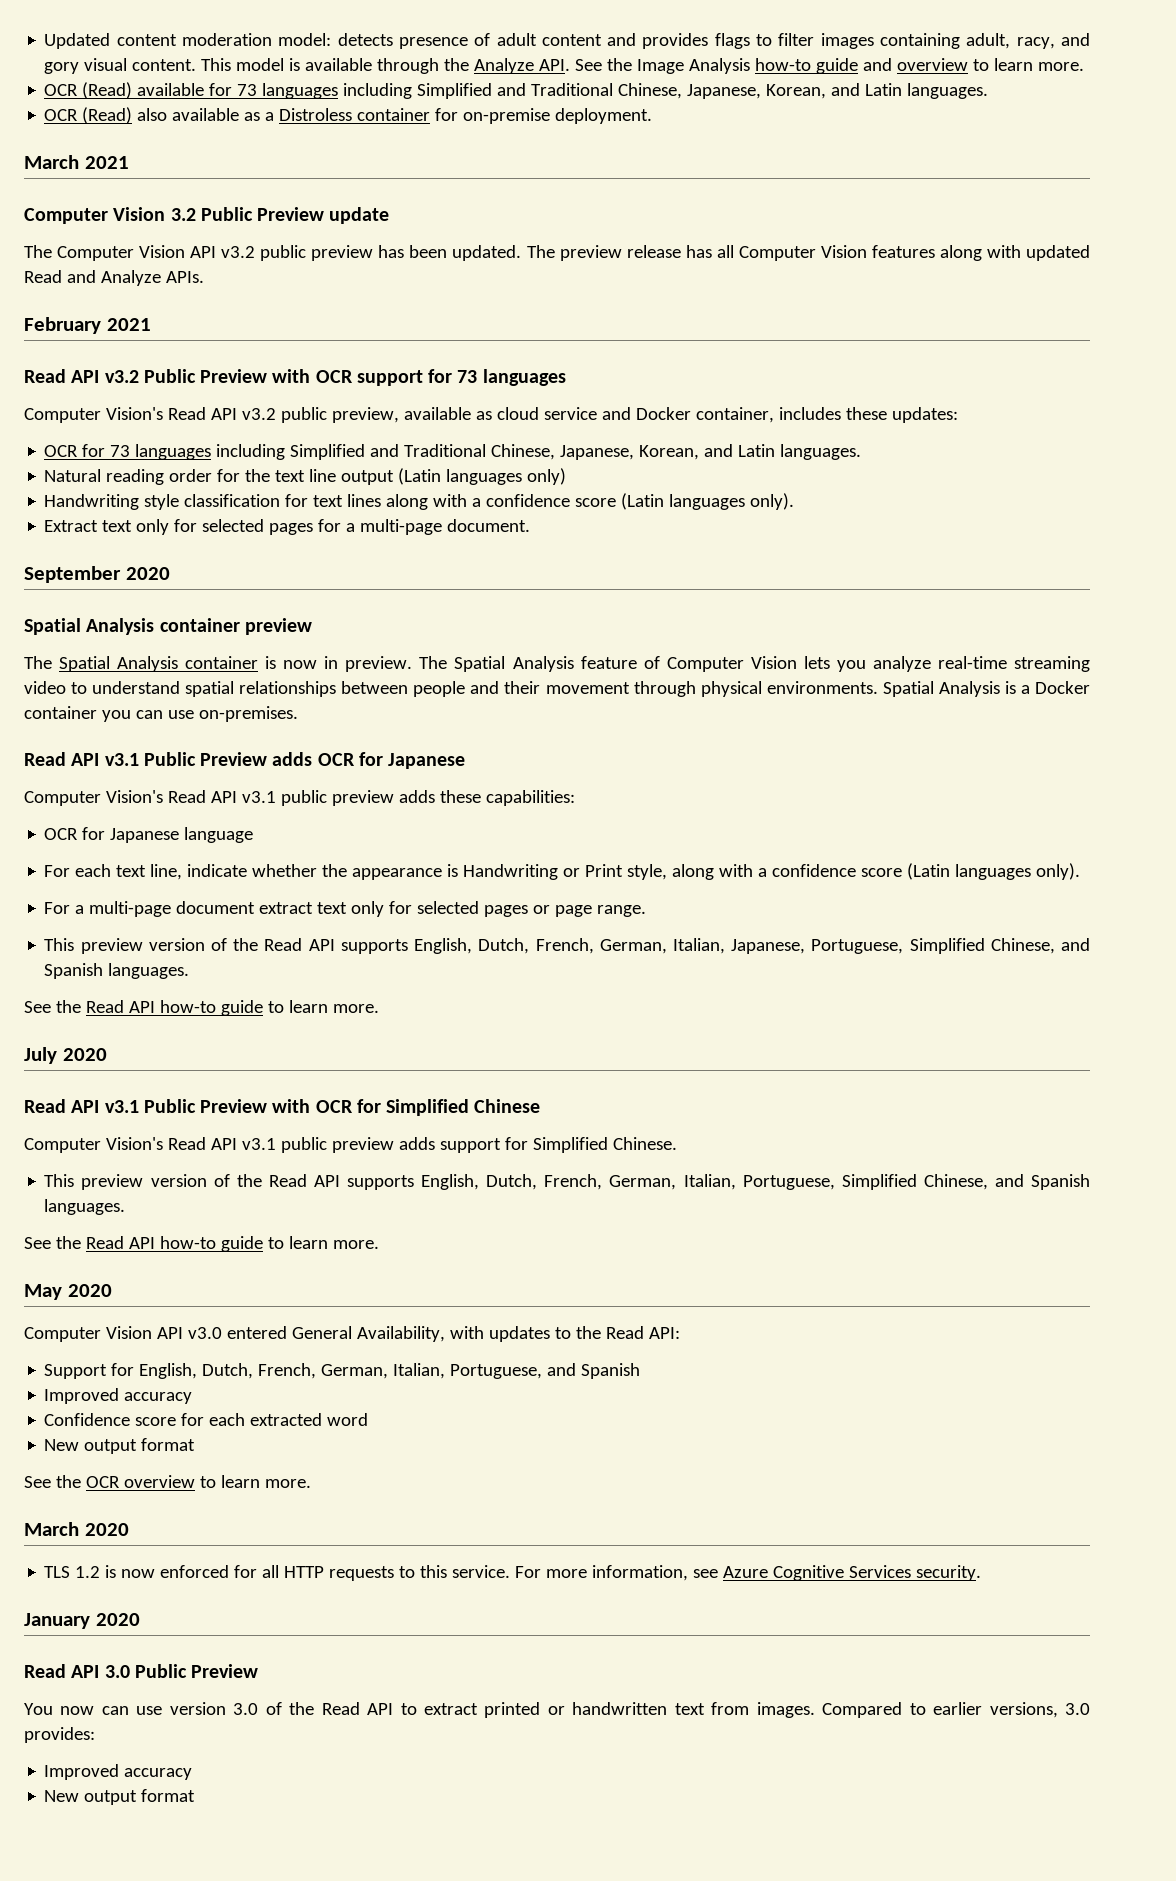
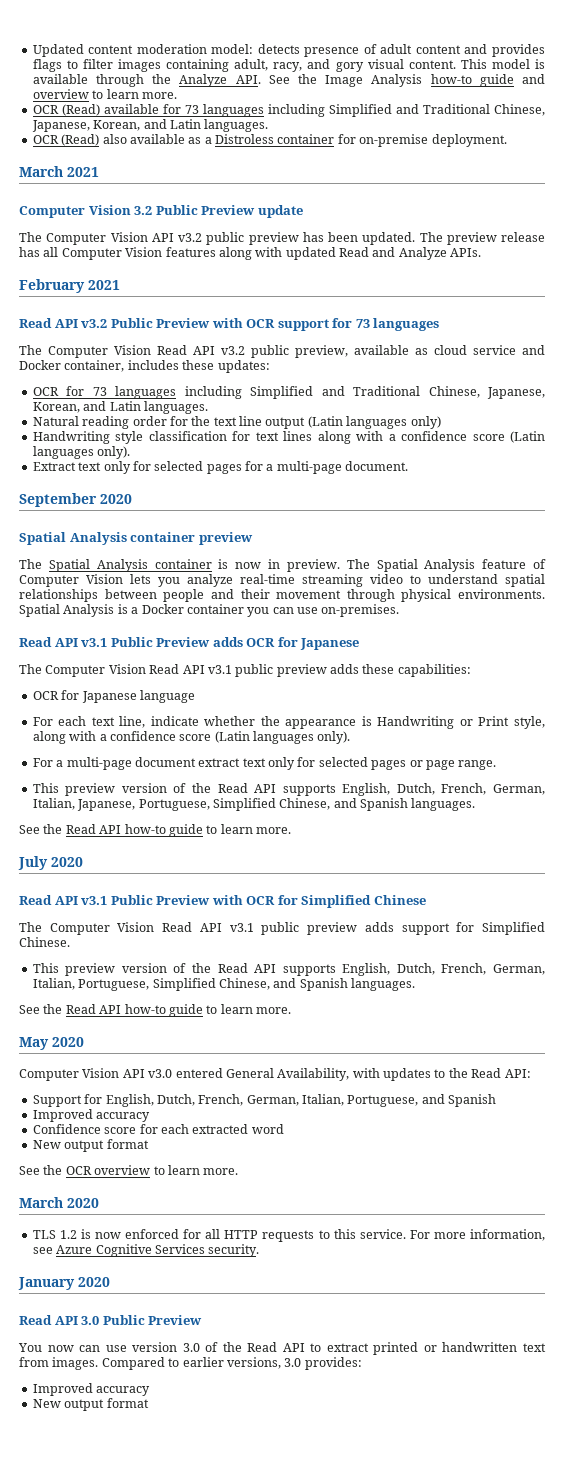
[24,407,163,423] Computer Vision's -> [19,345,151,358] The Computer Vision
[24,790,163,806] Computer Vision's -> [19,664,146,677] The Computer Vision
[24,1137,163,1153] Computer Vision's -> [19,922,155,935] The Computer Vision

